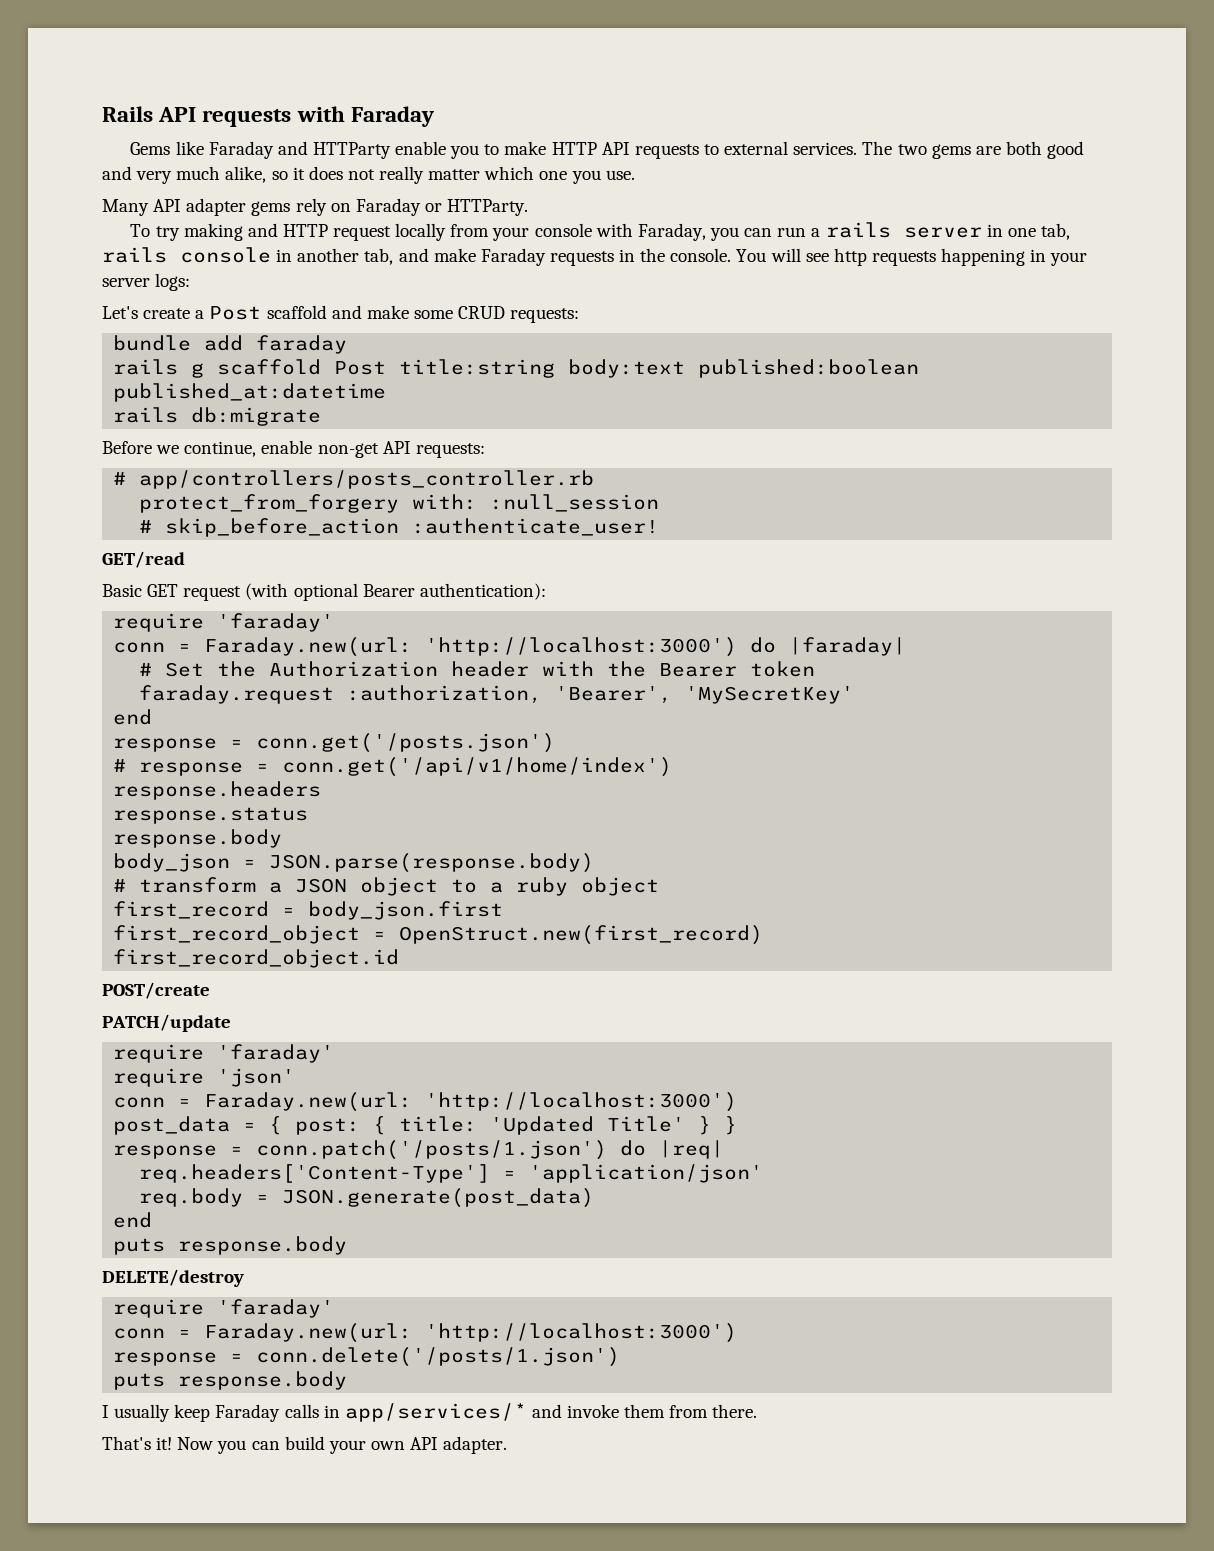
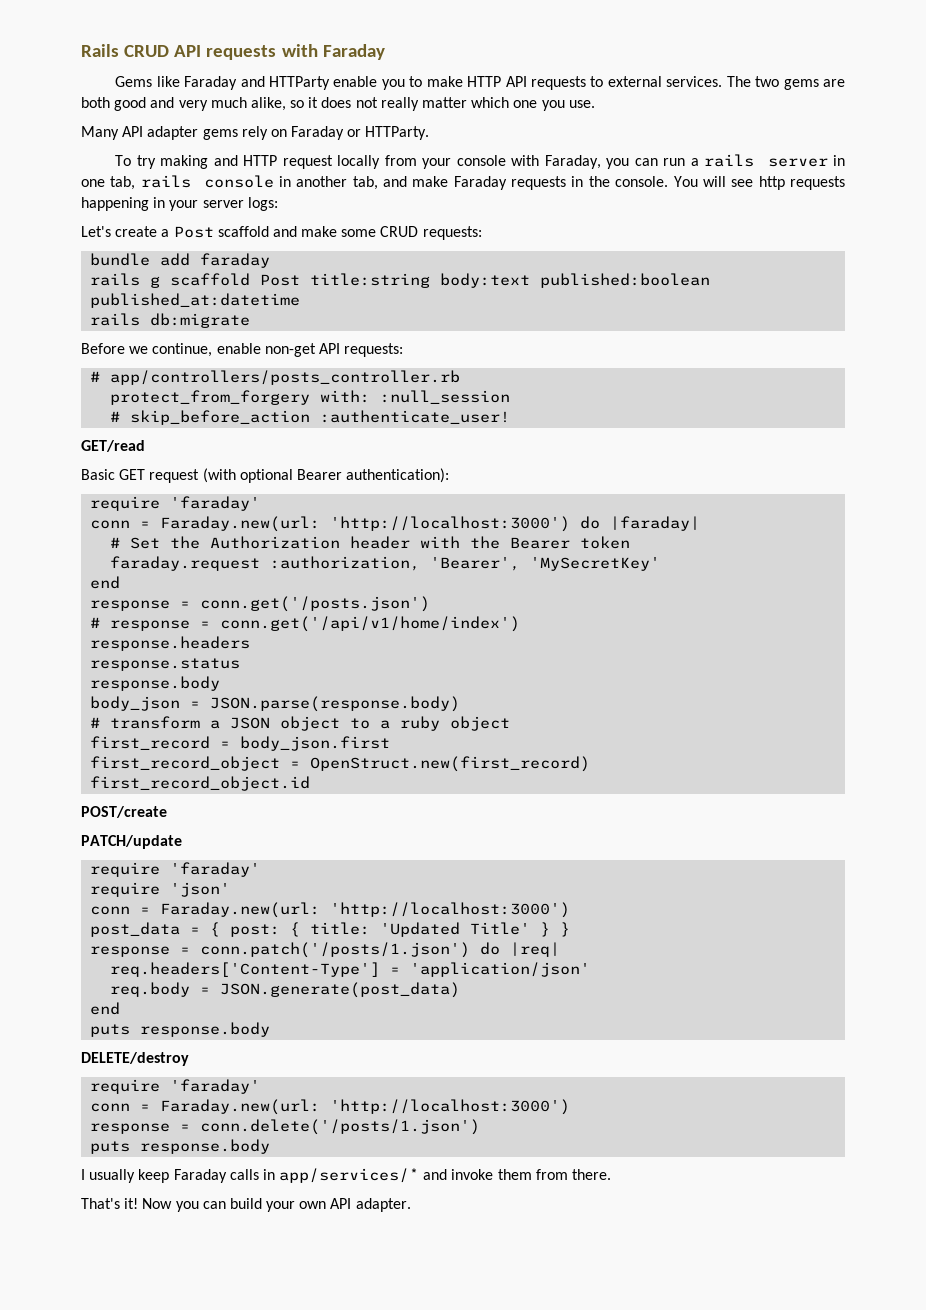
(153, 114) none -> [124,45,170,57] CRUD

